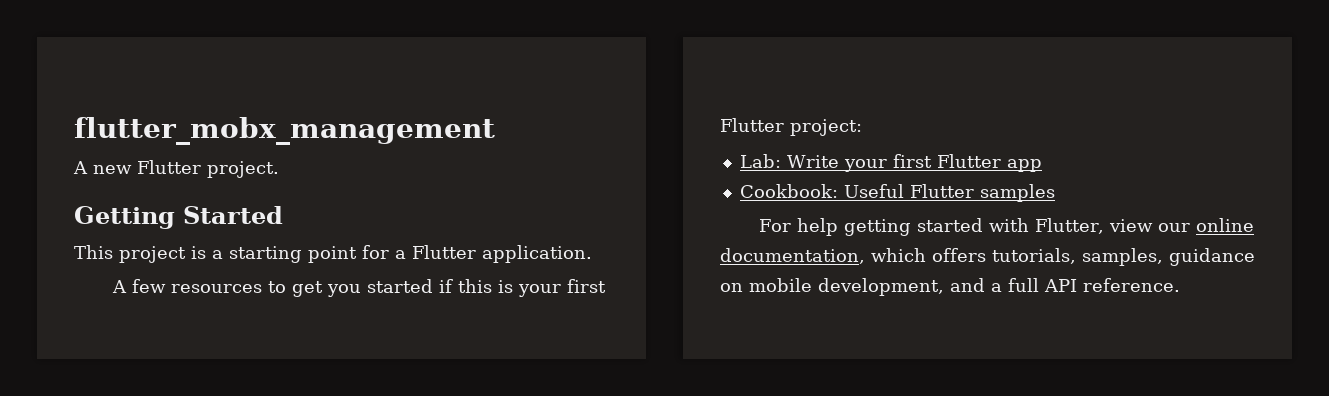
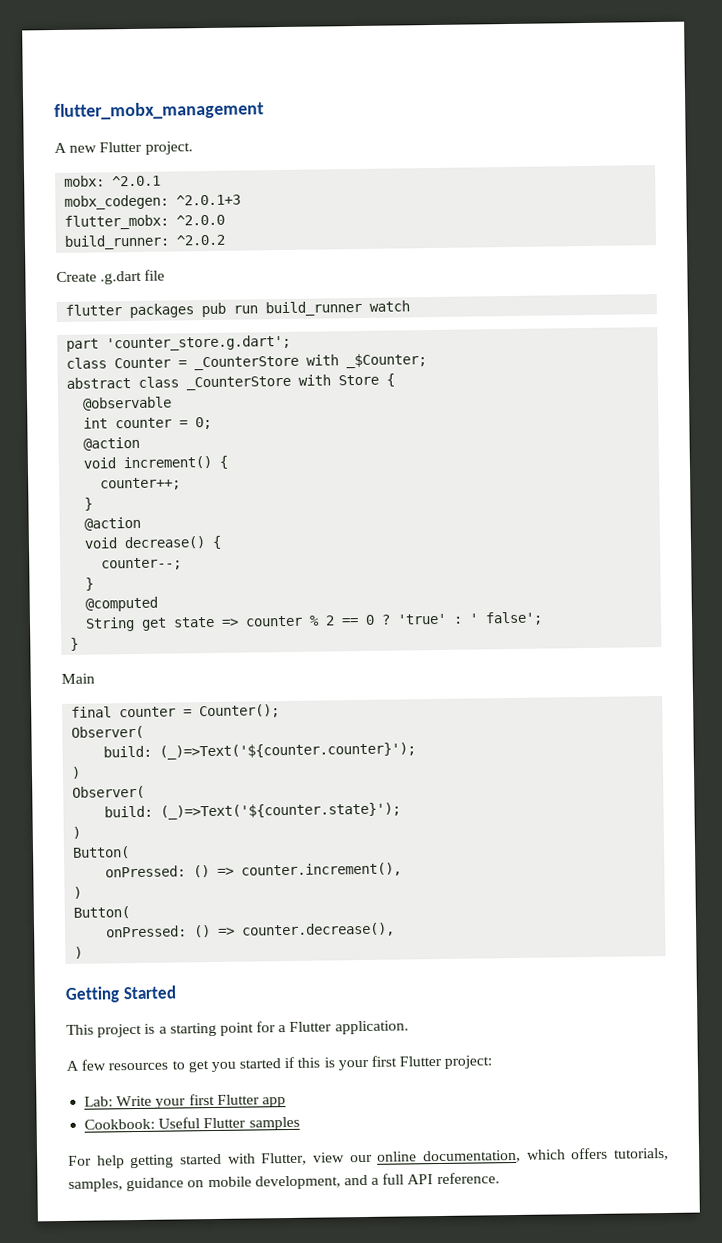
(279, 169) none -> [64,175,162,187] [64,194,242,210] [64,214,226,230] [64,234,226,250] [56,269,166,285] [65,300,411,319] [66,334,292,352] [66,353,428,371] [66,373,396,391] [83,396,173,411] [83,416,213,430] [83,436,141,451] [83,455,229,470] [100,477,182,491] [84,497,94,511] [84,516,142,531] [84,535,223,550] [101,557,183,571] [85,577,95,591] [85,596,159,612] [85,611,544,632] [70,637,80,651] [61,673,95,684] [71,704,281,719] [71,725,145,739] [103,742,417,760] [71,766,82,779] [72,785,146,799] [104,802,402,820] [72,826,82,839] [72,846,131,859] [105,862,403,878] [73,886,83,899] [73,906,131,919] [106,922,396,938] [74,946,84,959] // mobx: ^2.0.1 // mobx_codegen: ^2.0.1+3 // flutter_mobx: ^2.0.0 // build_runner: ^2.0.2 // Create .g.dart file // flutter packages pub run build_runner watch // part 'counter_store.g.dart'; // class Counter = _CounterStore with _$Counter; // abstract class _CounterStore with Store { // @observable // int counter = 0; // @action // void increment() { // counter++; // } // @action // void decrease() { // counter--; // } // @computed // String get state => counter % 2 == 0 ? 'true' : ' false'; // } // Main // final counter = Counter(); // Observer( // build: (_)=>Text('${counter.counter}'); // ) // Observer( // build: (_)=>Text('${counter.state}'); // ) // Button( // onPressed: () => counter.increment(), // ) // Button( // onPressed: () => counter.decrease(), // )

